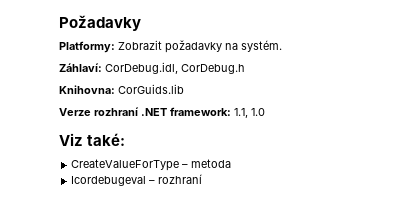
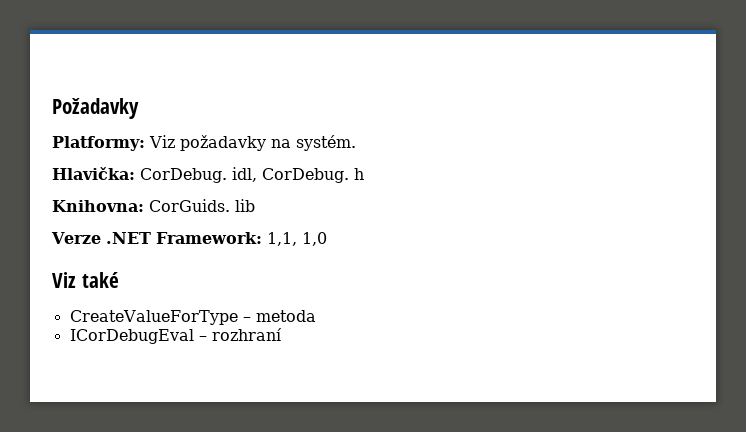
[118,40,162,50] Zobrazit -> [149,135,175,148] Viz
[59,62,245,74] Záhlaví: CorDebug.idl, CorDebug.h -> [52,167,364,183] Hlavička: CorDebug. idl, CorDebug. h
[118,84,184,94] CorGuids.lib -> [149,199,255,212] CorGuids. lib
[94,107,265,118] [59,133,126,146] rozhraní .NET framework: 1.1, 1.0 // Viz také: -> [105,232,327,246] [52,272,119,288] .NET Framework: 1,1, 1,0 // Viz také
[71,176,147,186] Icordebugeval -> [69,329,194,344] ICorDebugEval

